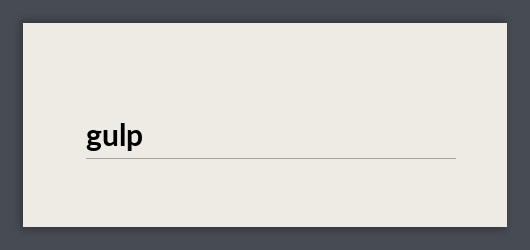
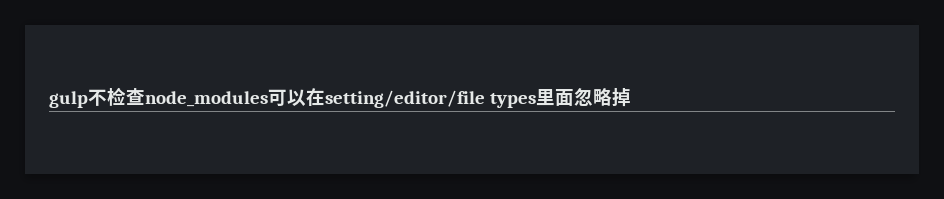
(143, 137) none -> [88,87,631,108] 不检查node_modules可以在setting/editor/file types里面忽略掉

